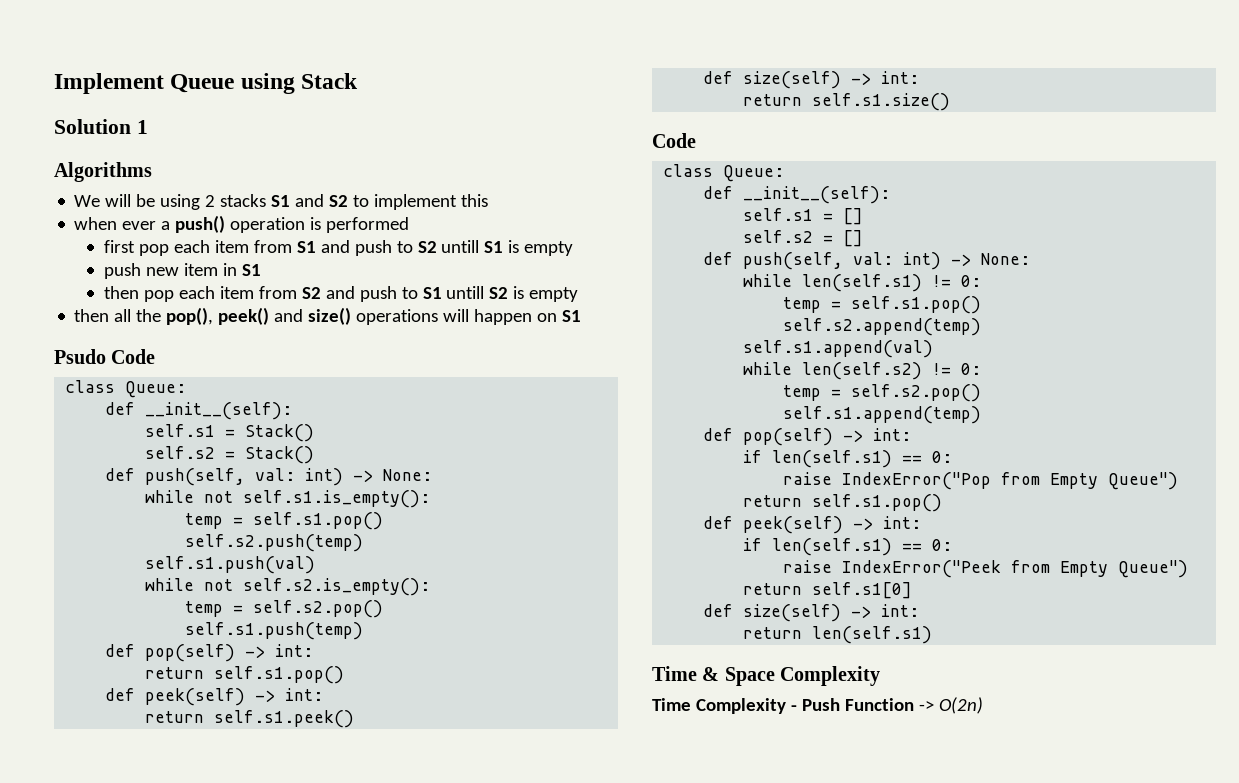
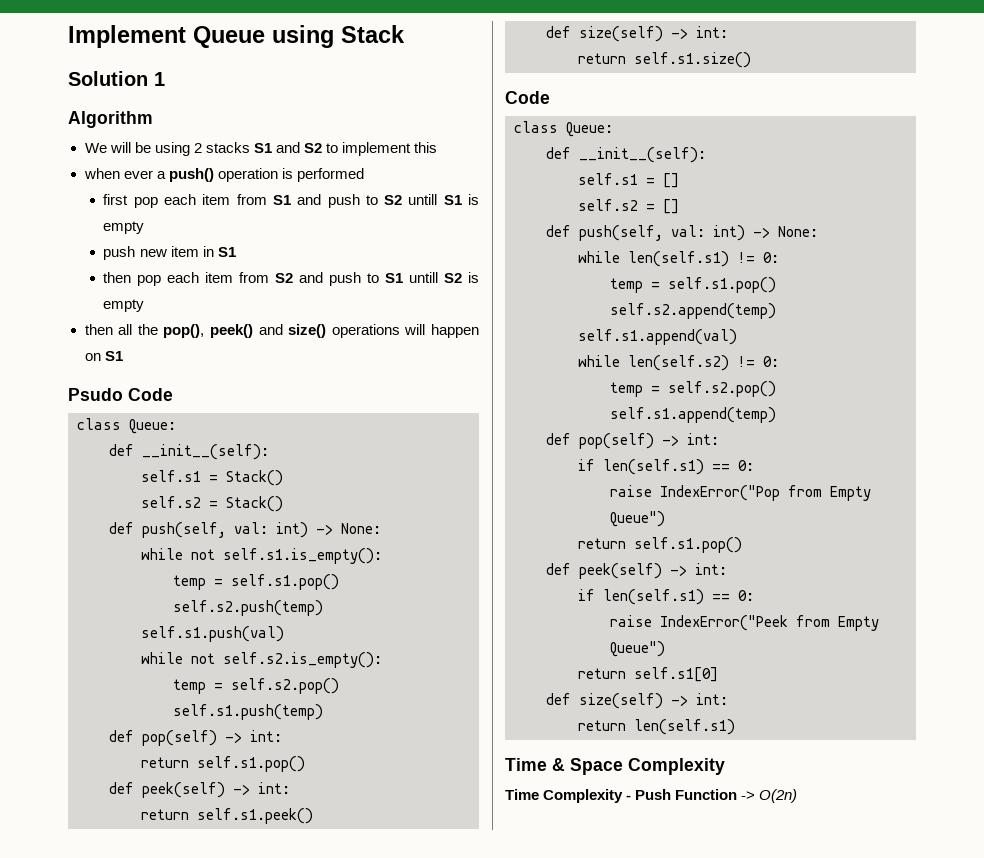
[54,162,152,182] Algorithms -> [68,111,153,128] Algorithm

